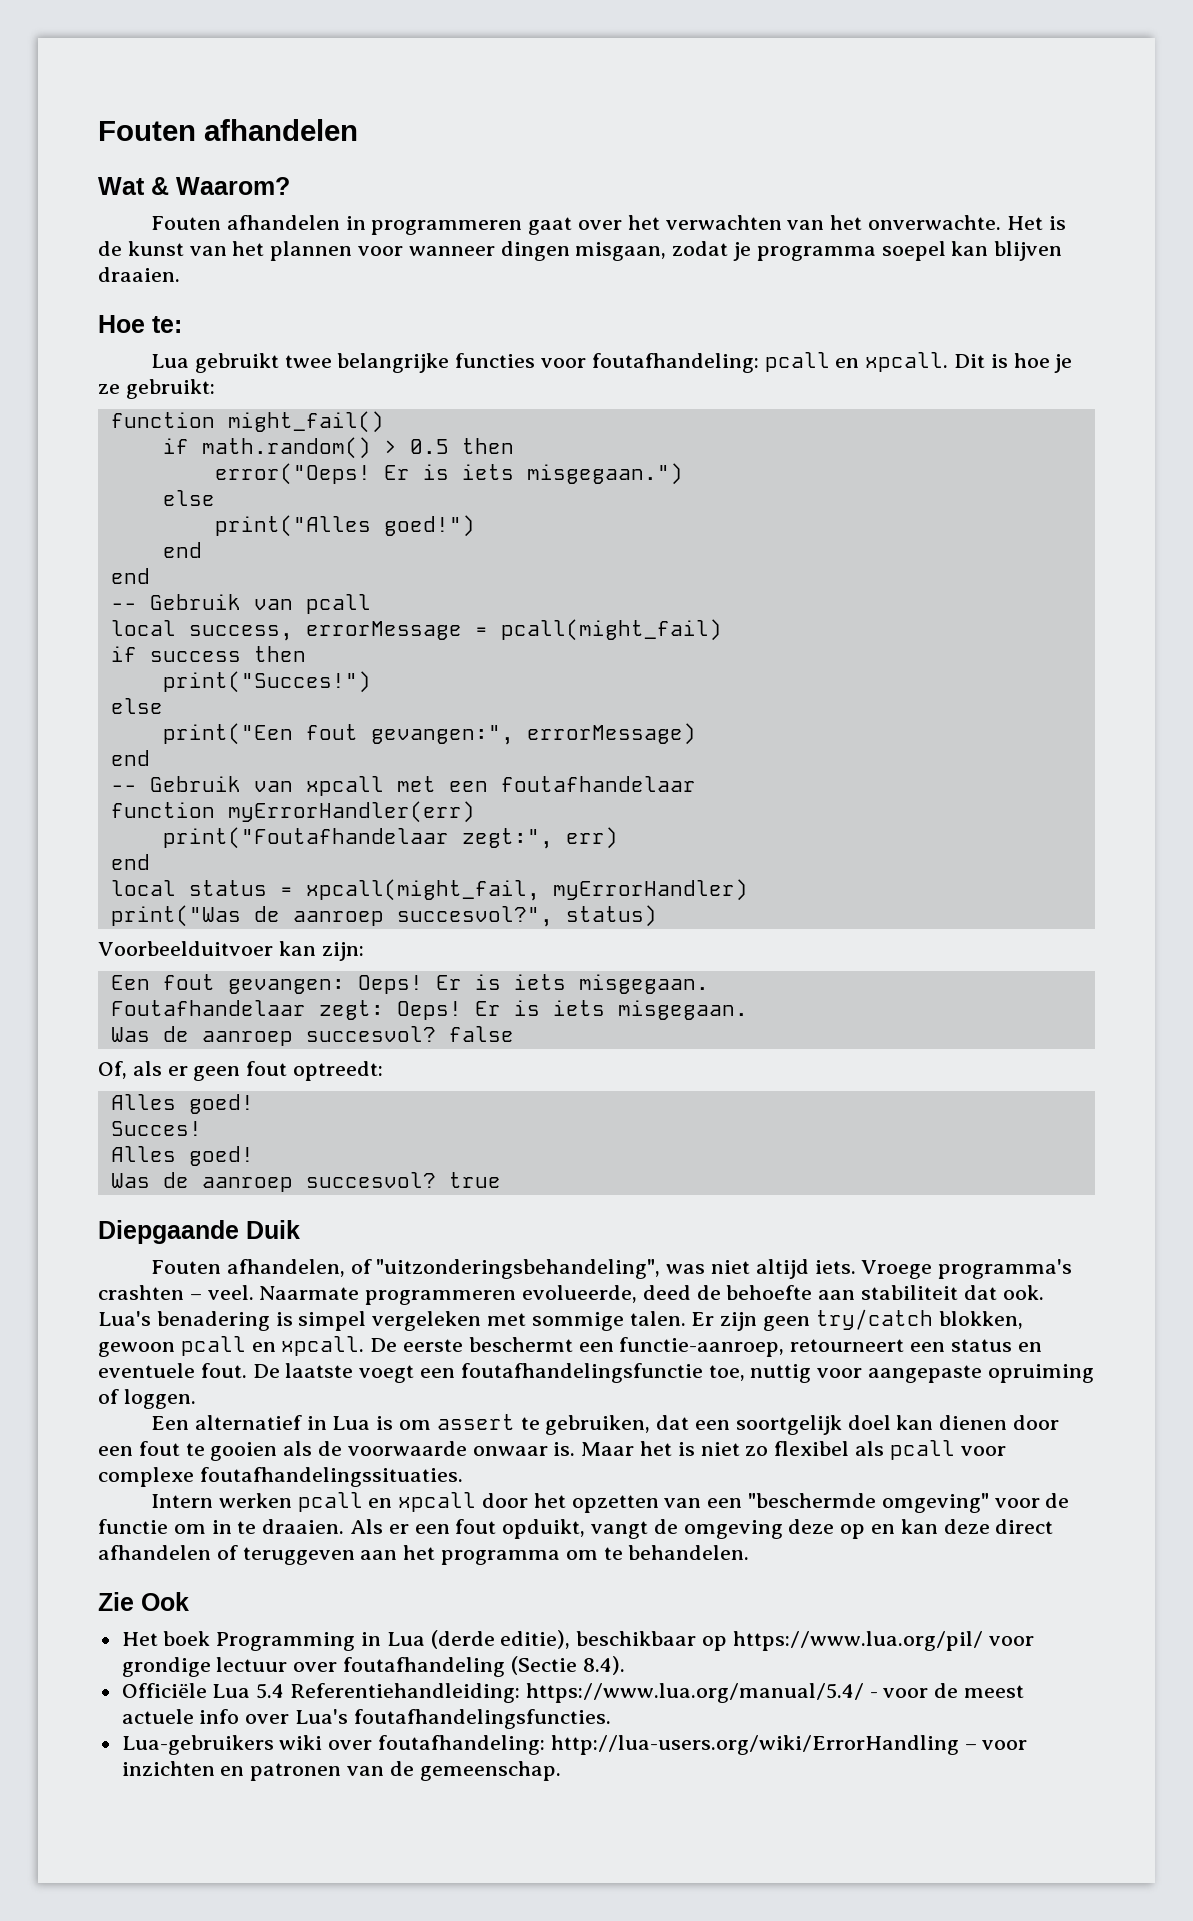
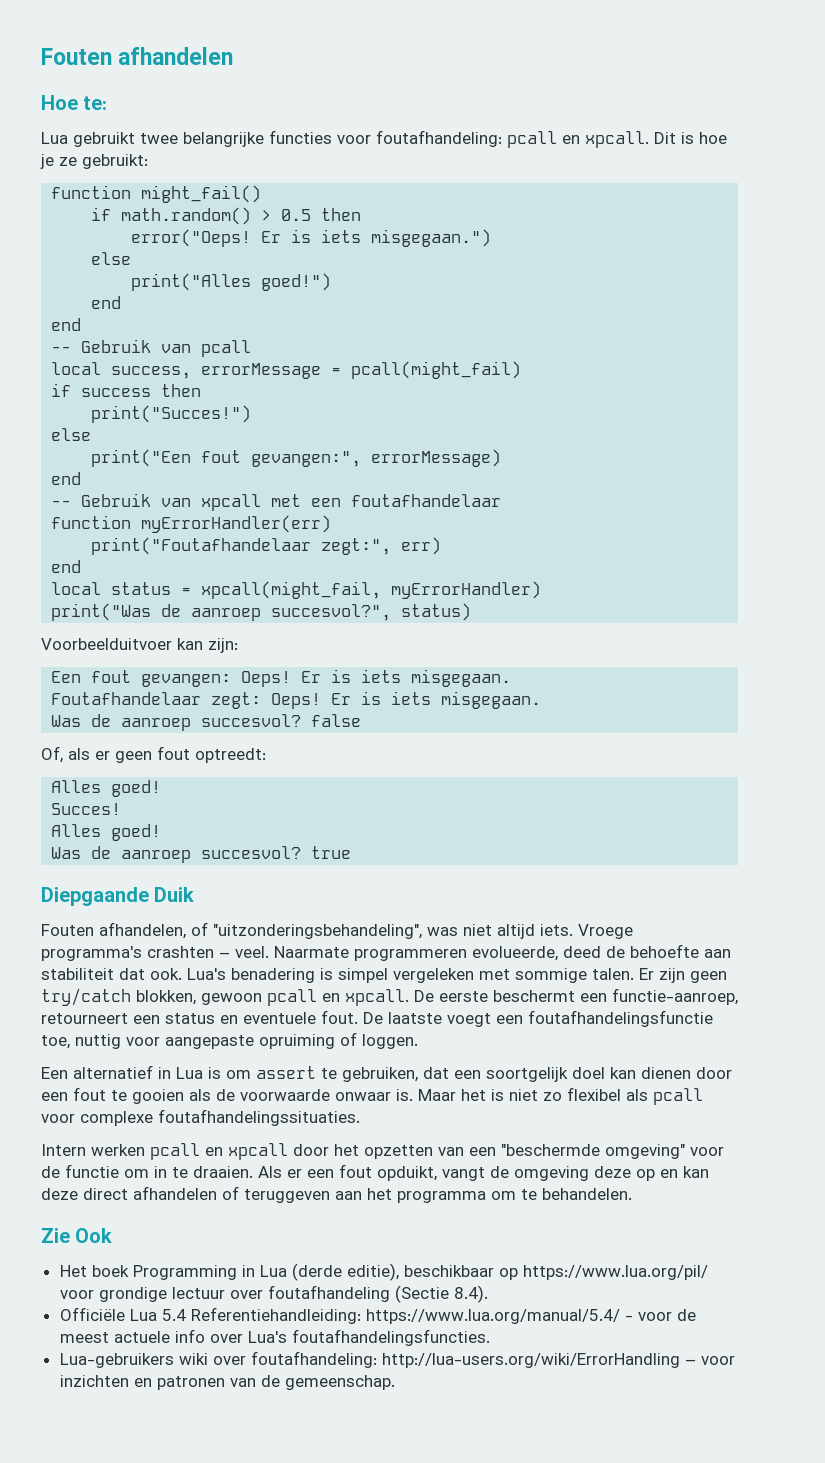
[98,119,358,141] [98,177,290,195] [150,215,1066,235] [98,241,1063,261] [98,267,180,282] Fouten afhandelen // Wat & Waarom? // Fouten afhandelen in programmeren gaat over het verwachten van het onverwachte. Het is de kunst van het plannen voor wanneer dingen misgaan, zodat je programma soepel kan blijven draaien. -> [41,47,234,65] Fouten afhandelen

